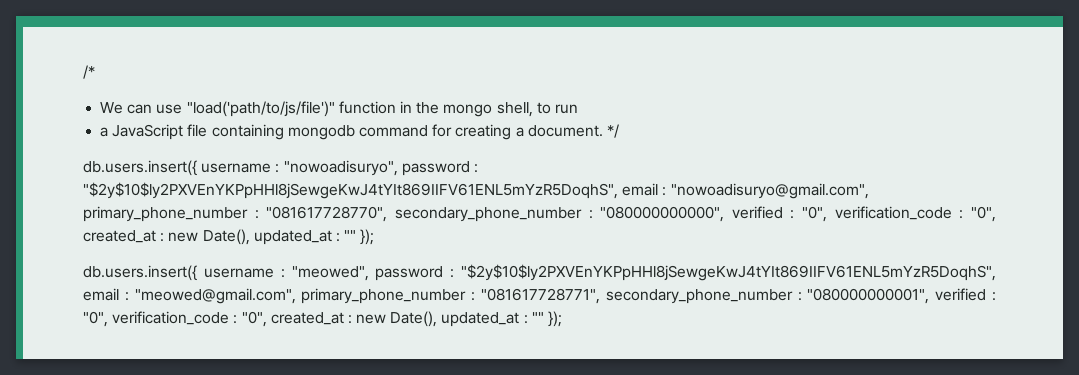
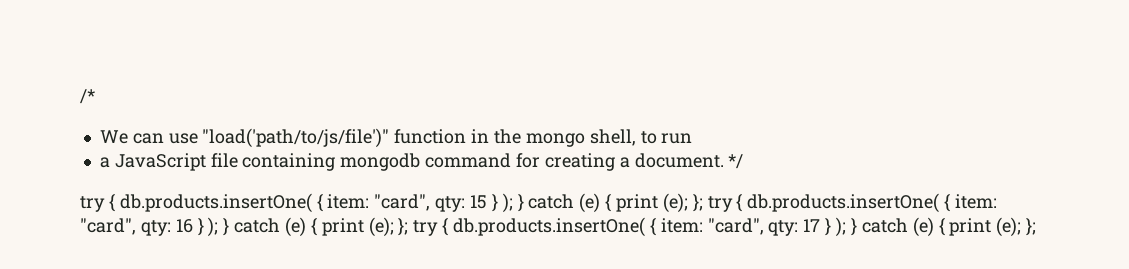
[83,160,478,176] [83,182,869,199] [83,206,996,222] [83,229,375,245] [83,264,997,281] [83,288,996,304] [83,311,563,327] db.users.insert({ username : "nowoadisuryo", password : "$2y$10$ly2PXVEnYKPpHHl8jSewgeKwJ4tYIt869IIFV61ENL5mYzR5DoqhS", email : "nowoadisuryo@gmail.com", primary_phone_number : "081617728770", secondary_phone_number : "080000000000", verified : "0", verification_code : "0", created_at : new Date(), updated_at : "" }); // db.users.insert({ username : "meowed", password : "$2y$10$ly2PXVEnYKPpHHl8jSewgeKwJ4tYIt869IIFV61ENL5mYzR5DoqhS", email : "meowed@gmail.com", primary_phone_number : "081617728771", secondary_phone_number : "080000000001", verified : "0", verification_code : "0", created_at : new Date(), updated_at : "" }); -> [80,193,998,213] [80,217,1037,237] try { db.products.insertOne( { item: "card", qty: 15 } ); } catch (e) { print (e); }; try { db.products.insertOne( { item: "card", qty: 16 } ); } catch (e) { print (e); }; try { db.products.insertOne( { item: "card", qty: 17 } ); } catch (e) { print (e); };

